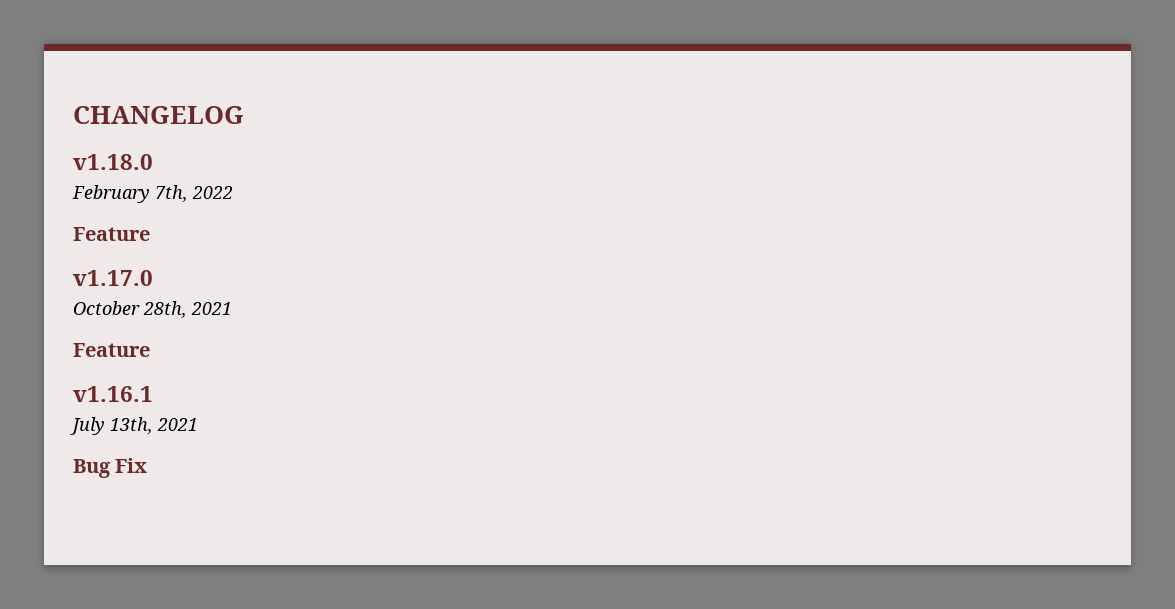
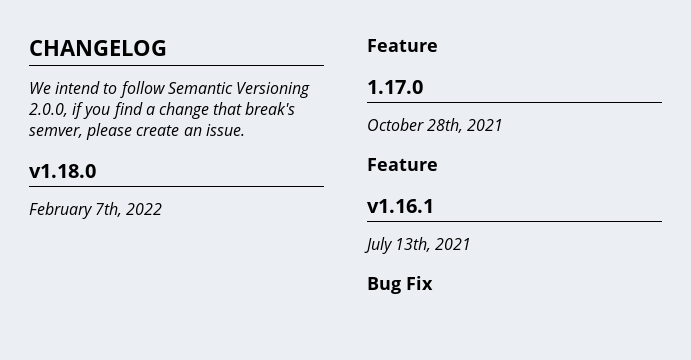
(244, 115) none -> [29,81,310,98] [29,102,296,119] [29,123,245,140] // We intend to follow Semantic Versioning 2.0.0, if you find a change that break's semver, please create an issue.
[73,270,153,286] v1.17.0 -> [367,80,423,94] 1.17.0

